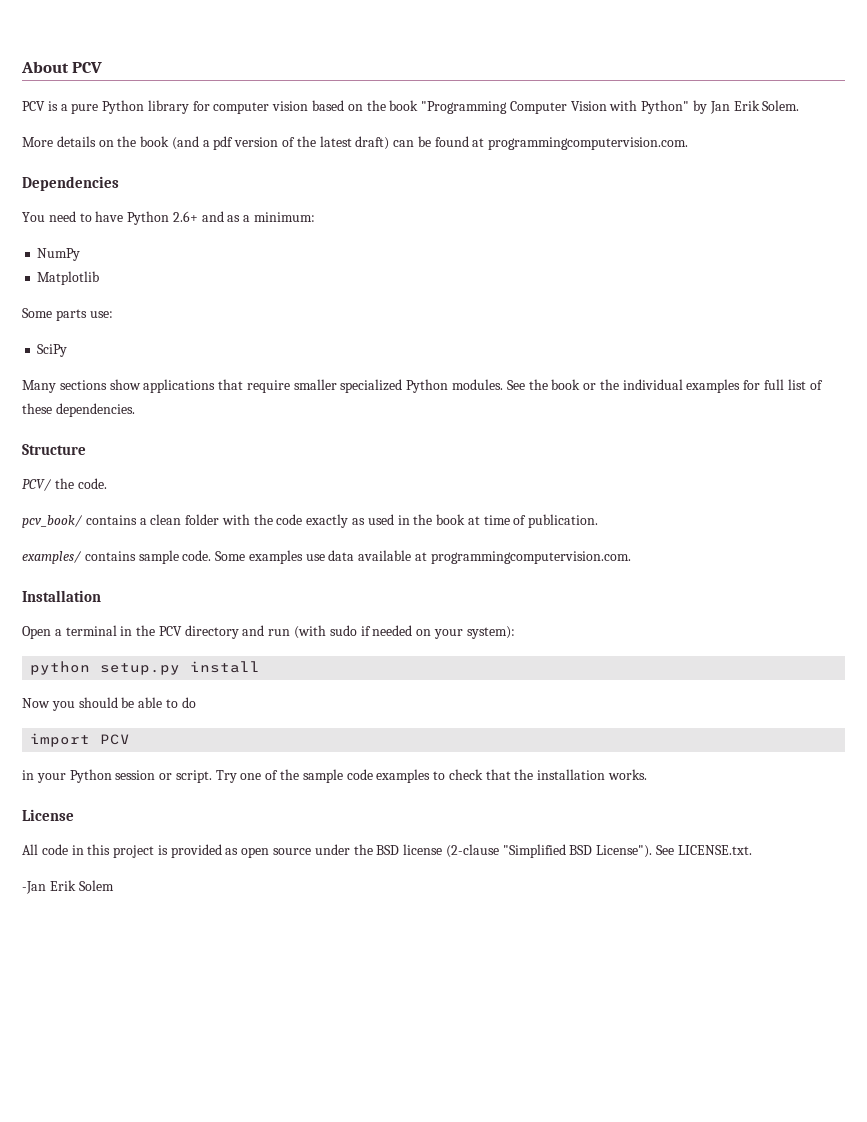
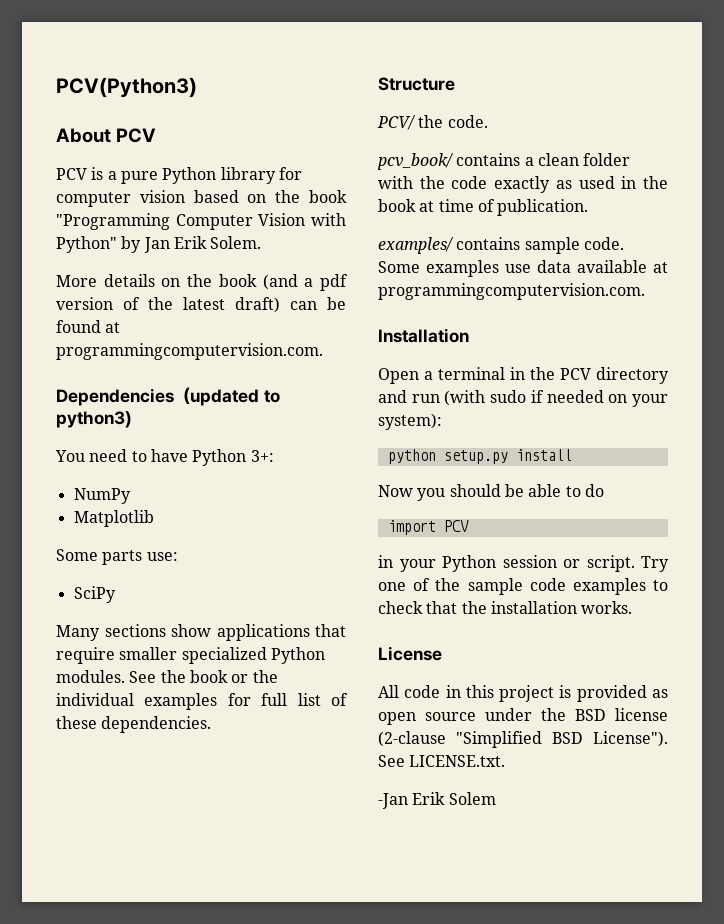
(21, 67) none -> [56,77,197,98] PCV(Python3) //
(119, 183) none -> [174,387,280,406] [56,411,132,428] （updated to python3)
[172,211,316,222] 2.6+ and as a minimum: -> [250,450,274,462] 3+:

